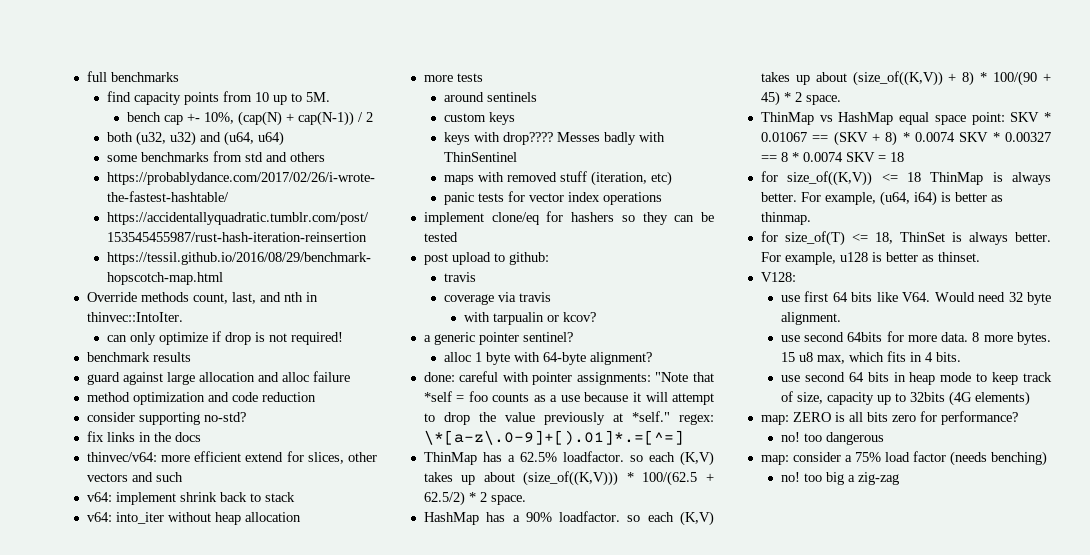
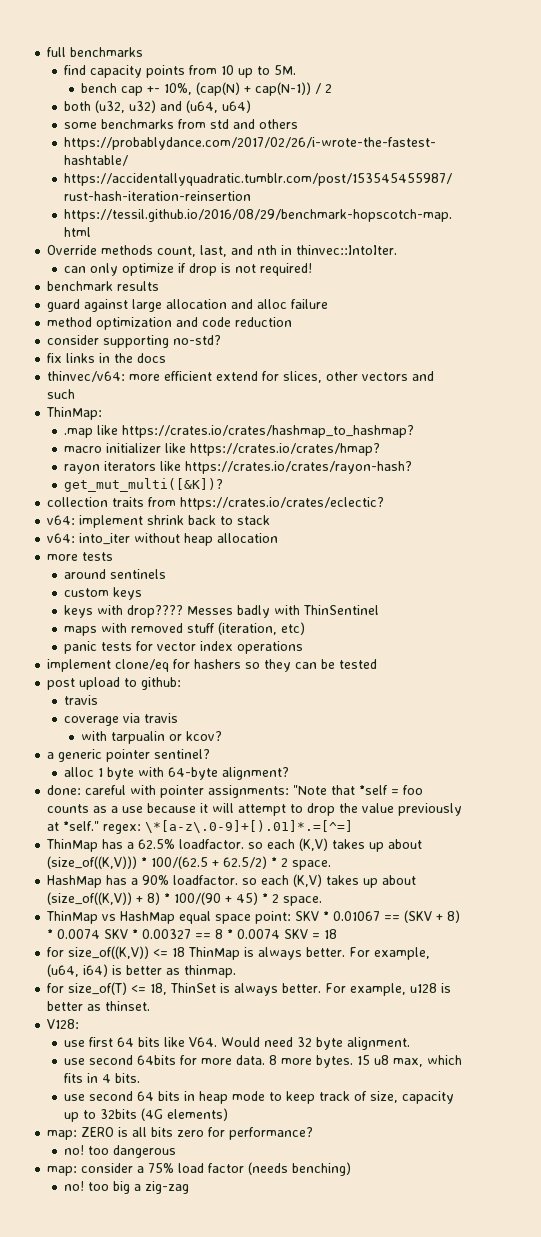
(183, 477) none -> [46,407,103,420] [64,425,415,438] [64,443,381,456] [64,461,413,474] [64,478,224,492] [47,497,385,510] // ThinMap: // .map like https://crates.io/crates/hashmap_to_hashmap? // macro initializer like https://crates.io/crates/hmap? // rayon iterators like https://crates.io/crates/rayon-hash? // get_mut_multi([&K])? // collection traits from https://crates.io/crates/eclectic?

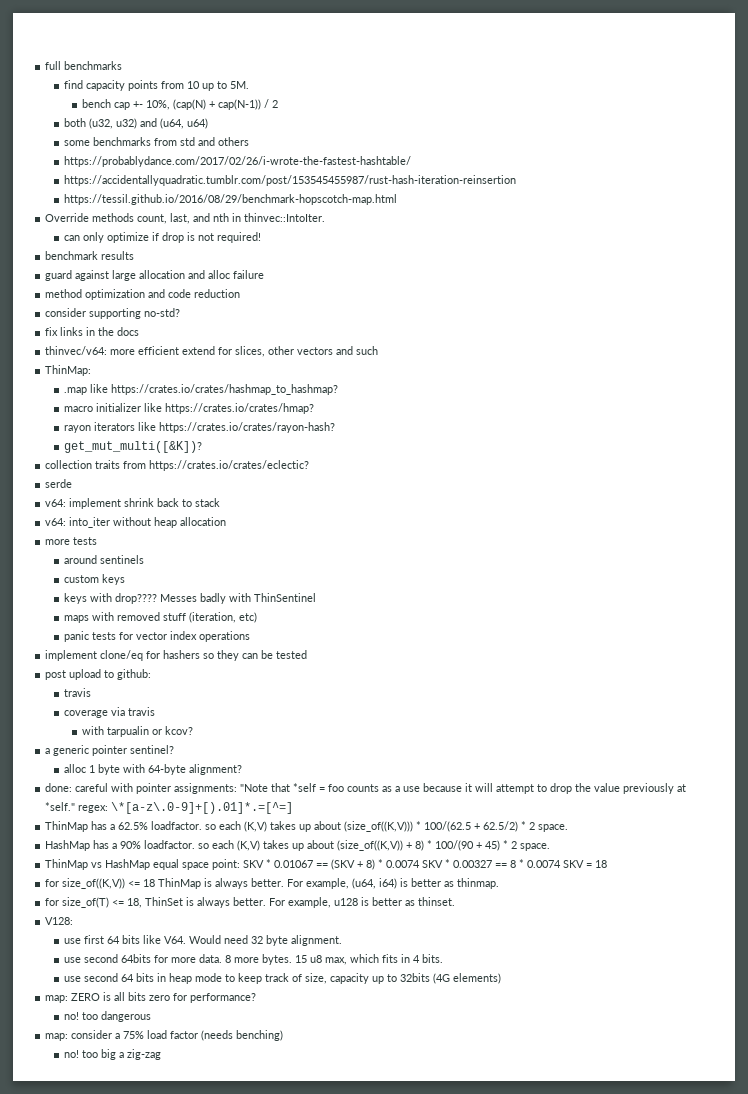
(385, 503) none -> [45,479,73,488] // serde

